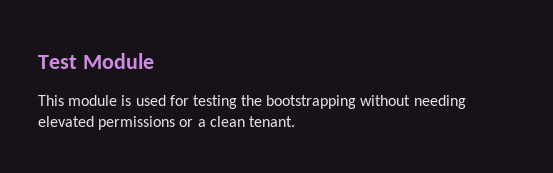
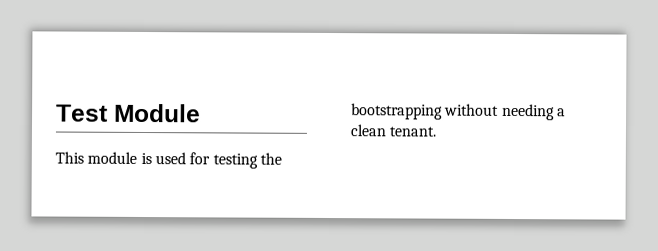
[38,116,194,130] elevated permissions or -> (555, 112) none

